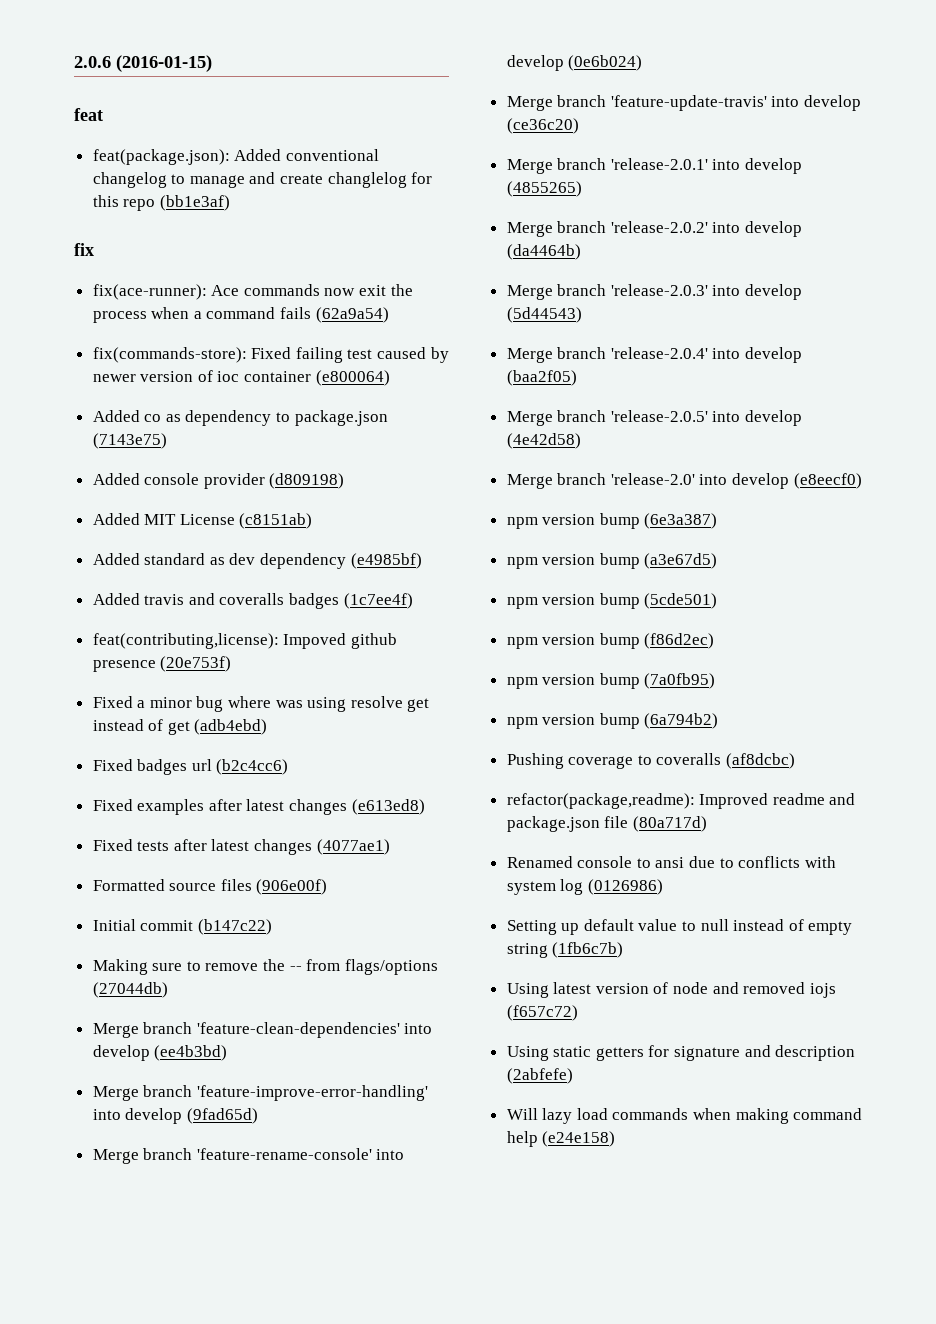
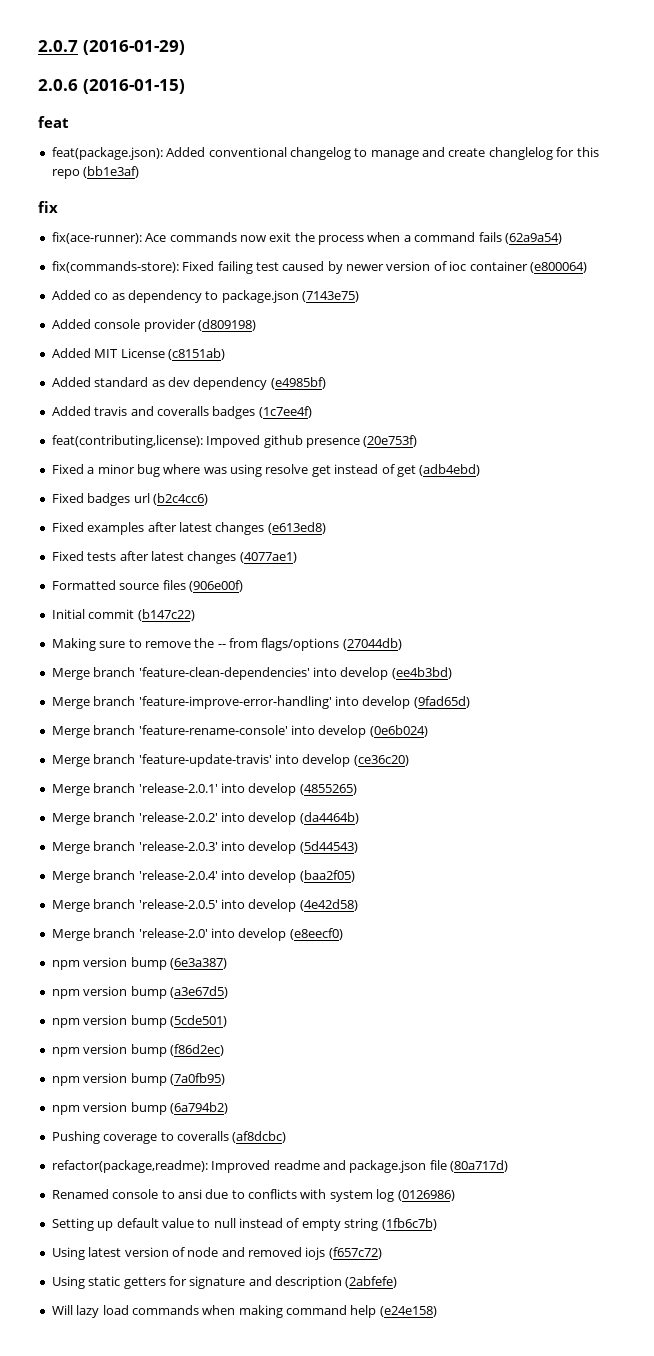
(74, 62) none -> [38,40,185,55] 2.0.7 (2016-01-29) //

